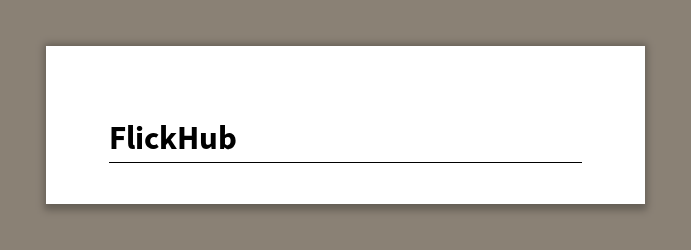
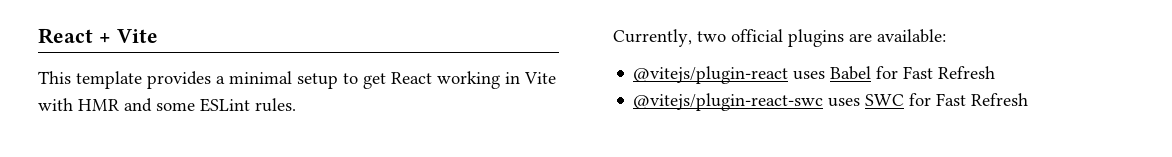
[109,125,237,150] FlickHub -> [38,28,158,44] [38,71,556,89] [38,98,296,112] [613,29,946,47] [633,66,996,84] [633,93,1029,111] React + Vite // This template provides a minimal setup to get React working in Vite with HMR and some ESLint rules. // Currently, two official plugins are available: // @vitejs/plugin-react uses Babel for Fast Refresh // @vitejs/plugin-react-swc uses SWC for Fast Refresh

